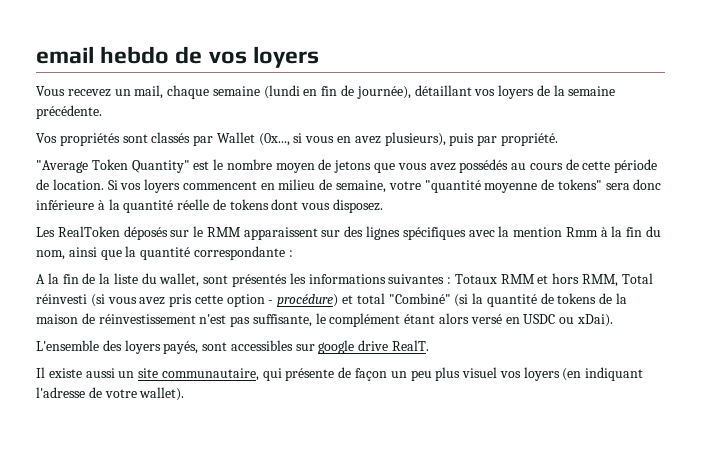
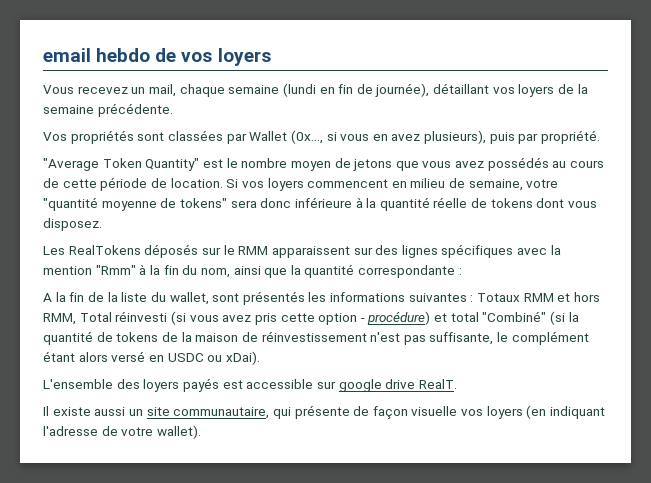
[151,132,191,143] classés -> [167,130,223,141] classées
[57,226,120,237] RealToken -> [68,245,141,255] RealTokens
[565,227,598,237] Rmm -> [95,265,136,275] "Rmm"
[163,340,293,354] payés, sont accessibles -> [182,378,314,392] payés est accessible
[390,367,498,381] un peu plus visuel -> [411,406,458,416] visuelle

